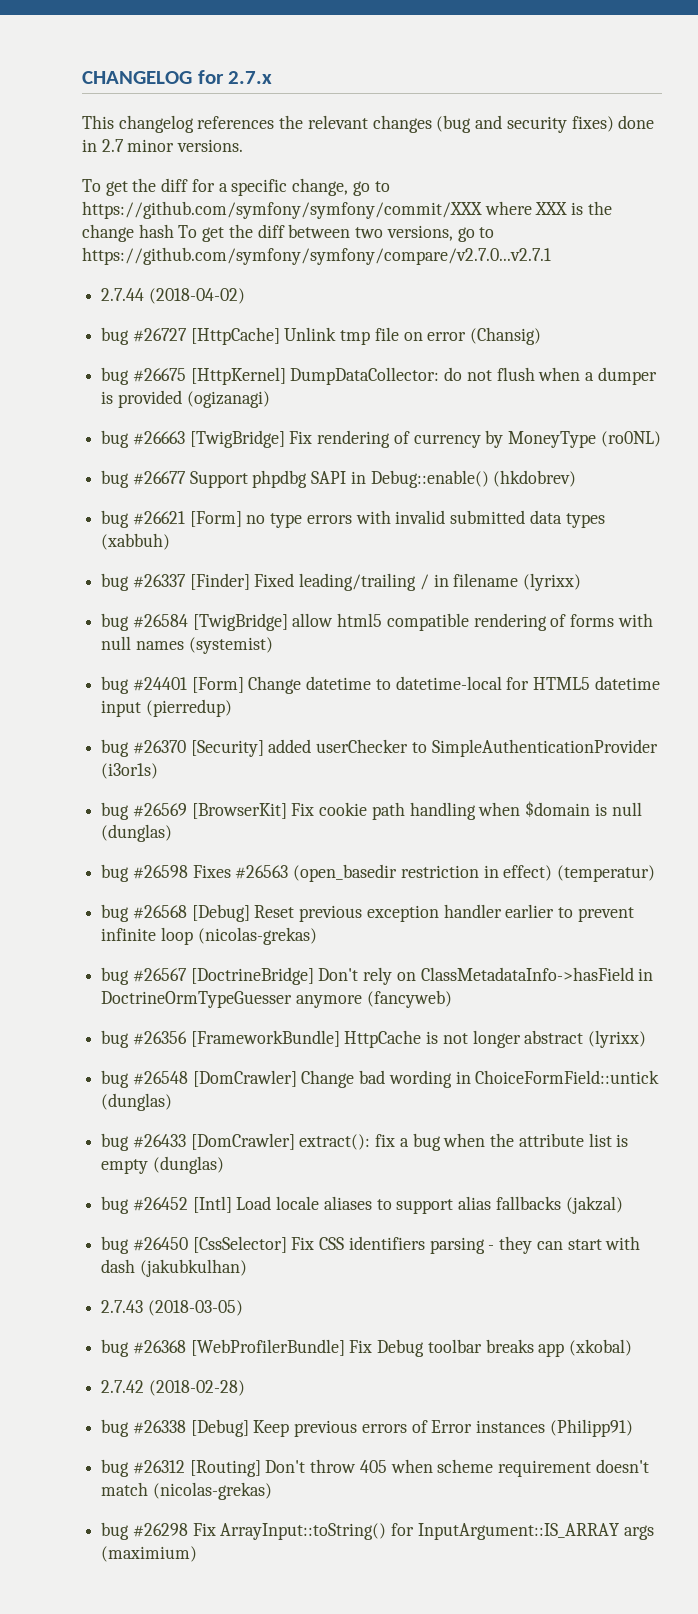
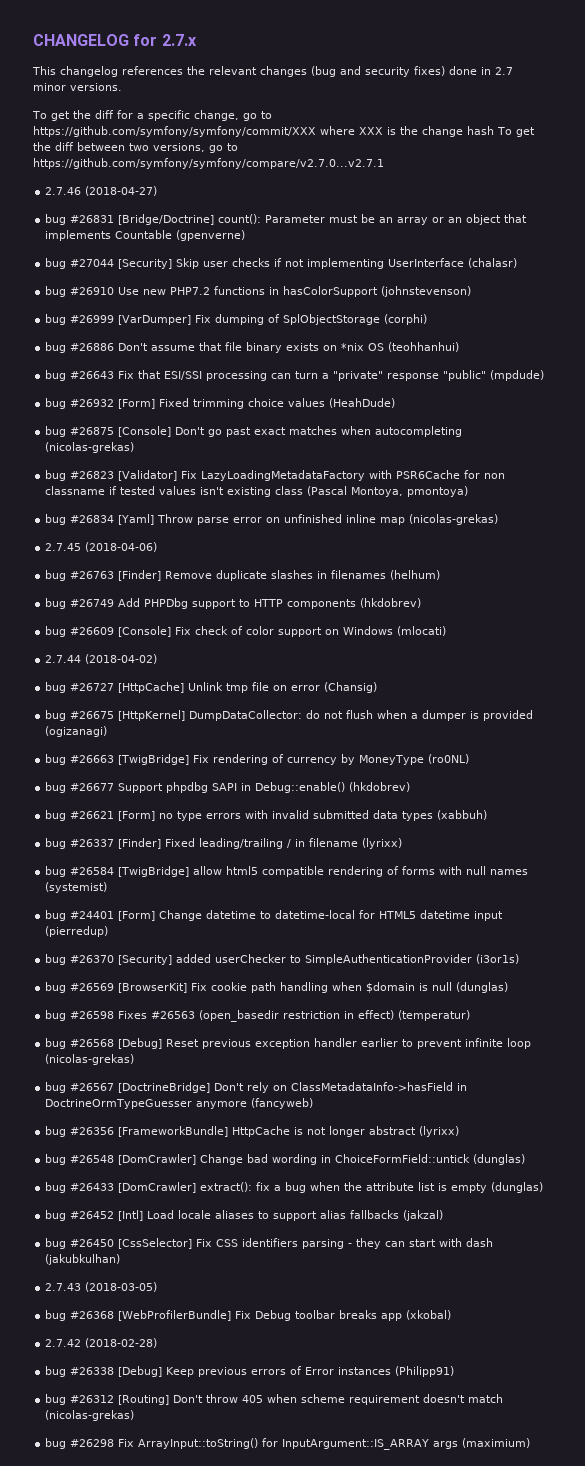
(551, 256) none -> [45,186,158,196] [45,214,528,225] [45,230,246,241] [45,258,518,269] [45,286,472,297] [45,314,428,325] [45,342,460,353] [45,370,545,381] [45,398,396,409] [45,426,463,437] [45,442,135,453] [45,470,506,481] [45,486,469,497] [45,514,499,525] [45,542,158,552] [45,570,441,581] [45,598,422,609] [45,626,447,637] // 2.7.46 (2018-04-27) // bug #26831 [Bridge/Doctrine] count(): Parameter must be an array or an object that implements Countable (gpenverne) // bug #27044 [Security] Skip user checks if not implementing UserInterface (chalasr) // bug #26910 Use new PHP7.2 functions in hasColorSupport (johnstevenson) // bug #26999 [VarDumper] Fix dumping of SplObjectStorage (corphi) // bug #26886 Don't assume that file binary exists on *nix OS (teohhanhui) // bug #26643 Fix that ESI/SSI processing can turn a "private" response "public" (mpdude) // bug #26932 [Form] Fixed trimming choice values (HeahDude) // bug #26875 [Console] Don't go past exact matches when autocompleting (nicolas-grekas) // bug #26823 [Validator] Fix LazyLoadingMetadataFactory with PSR6Cache for non classname if tested values isn't existing class (Pascal Montoya, pmontoya) // bug #26834 [Yaml] Throw parse error on unfinished inline map (nicolas-grekas) // 2.7.45 (2018-04-06) // bug #26763 [Finder] Remove duplicate slashes in filenames (helhum) // bug #26749 Add PHPDbg support to HTTP components (hkdobrev) // bug #26609 [Console] Fix check of color support on Windows (mlocati)

